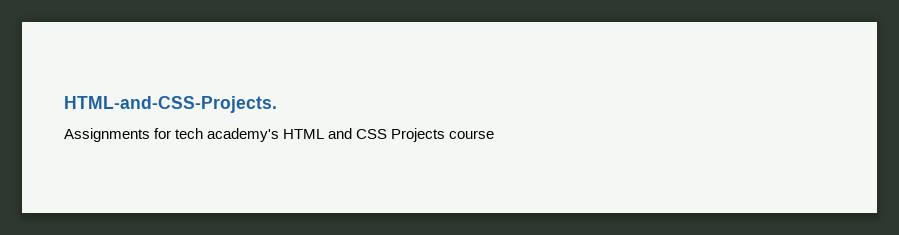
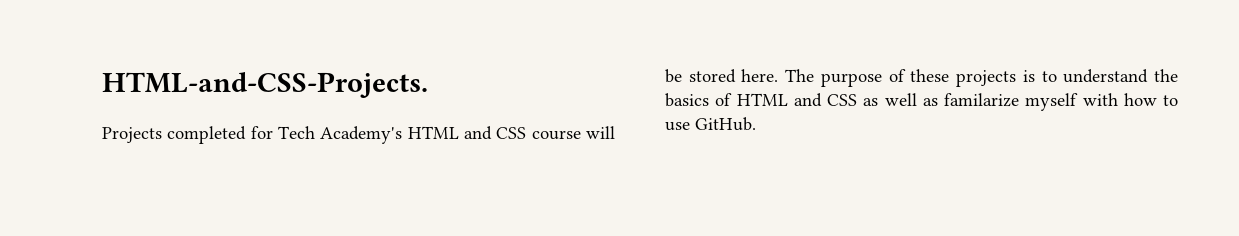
[64,128,495,142] Assignments for tech academy's HTML and CSS Projects course -> [102,126,615,144] [665,69,1178,87] [665,93,1178,111] [665,117,756,131] Projects completed for Tech Academy's HTML and CSS course will be stored here. The purpose of these projects is to understand the basics of HTML and CSS as well as familarize myself with how to use GitHub.

